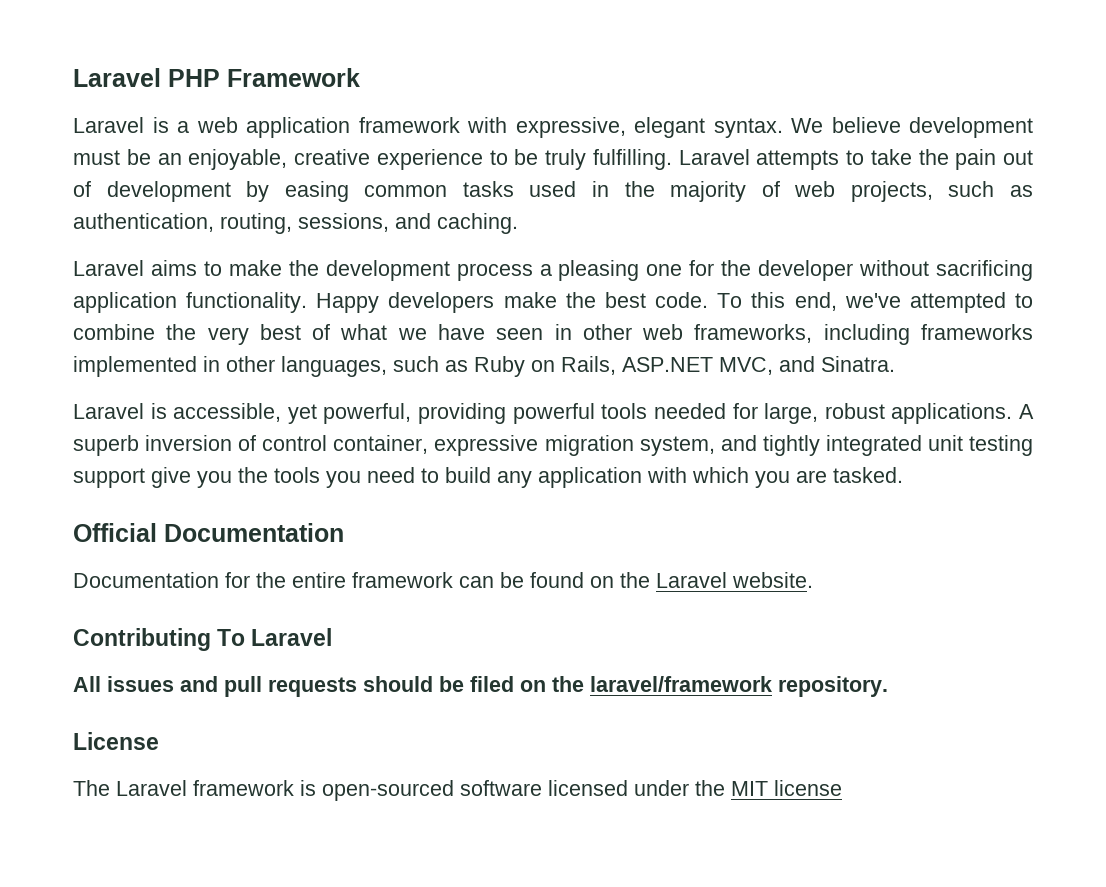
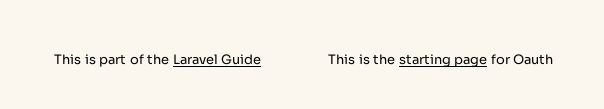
[73,68,360,87] [73,117,1033,138] [73,149,1033,170] [73,181,1033,202] [73,213,518,234] [73,260,1033,281] [73,292,1034,313] [73,324,1033,345] [73,356,895,377] [73,403,1035,424] [73,435,1034,456] [73,467,903,488] [73,523,344,542] [73,572,813,588] [73,628,333,651] [73,676,888,697] [73,732,159,750] [73,780,842,801] Laravel PHP Framework // Laravel is a web application framework with expressive, elegant syntax. We believe development must be an enjoyable, creative experience to be truly fulfilling. Laravel attempts to take the pain out of development by easing common tasks used in the majority of web projects, such as authentication, routing, sessions, and caching. // Laravel aims to make the development process a pleasing one for the developer without sacrificing application functionality. Happy developers make the best code. To this end, we've attempted to combine the very best of what we have seen in other web frameworks, including frameworks implemented in other languages, such as Ruby on Rails, ASP.NET MVC, and Sinatra. // Laravel is accessible, yet powerful, providing powerful tools needed for large, robust applications. A superb inversion of control container, expressive migration system, and tightly integrated unit testing support give you the tools you need to build any application with which you are tasked. // Official Documentation // Documentation for the entire framework can be found on the Laravel website. // Contributing To Laravel // All issues and pull requests should be filed on the laravel/framework repository. // License // The Laravel framework is open-sourced software licensed under the MIT license -> [54,54,262,67] [328,54,554,67] This is part of the Laravel Guide // This is the starting page for Oauth

